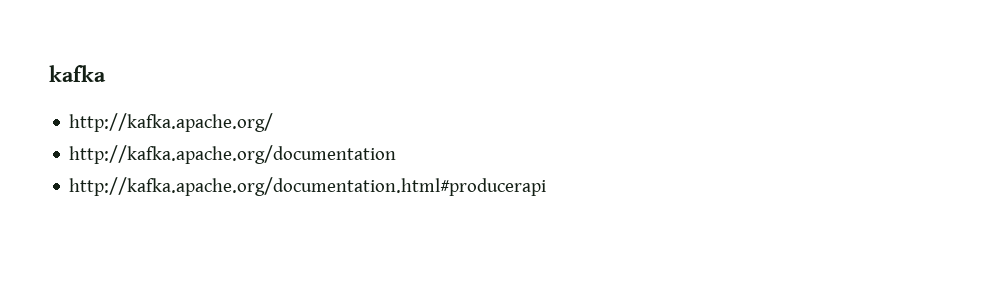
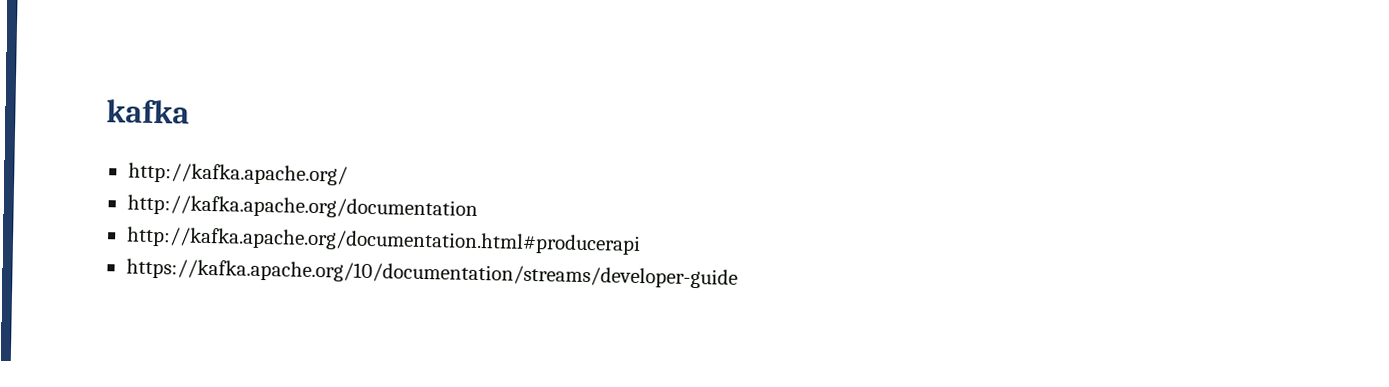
(547, 186) none -> [125,258,738,289] // https://kafka.apache.org/10/documentation/streams/developer-guide

